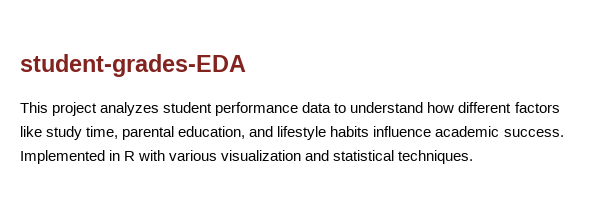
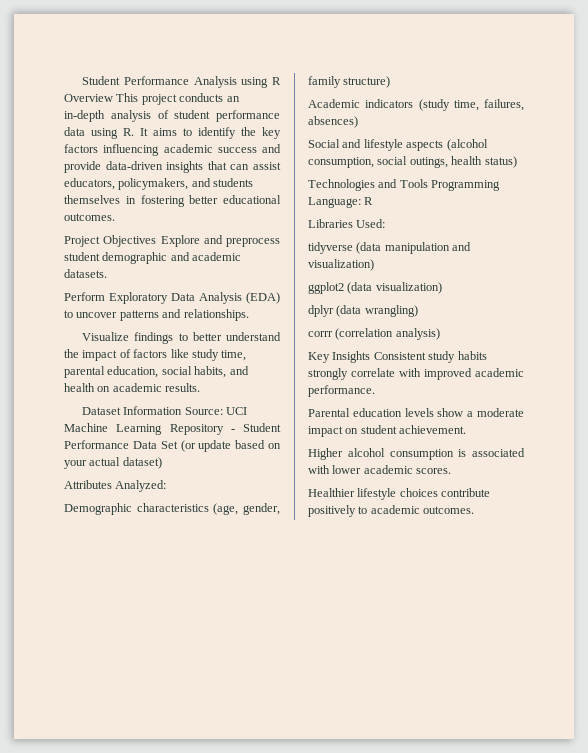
[20,54,246,77] [20,102,512,116] student-grades-EDA // This project analyzes student performance data to understand how different -> [81,76,281,88] [64,93,240,105] [64,110,280,122] [64,127,281,139] [64,144,281,156] [64,161,281,173] [64,178,254,190] [64,195,281,207] [64,213,115,221] [64,235,280,247] [64,252,242,264] [64,269,107,278] [64,292,280,304] [64,309,249,321] [81,332,281,344] [64,349,131,361] Student Performance Analysis using R Overview This project conducts an in-depth analysis of student performance data using R. It aims to identify the key factors influencing academic success and provide data-driven insights that can assist educators, policymakers, and students themselves in fostering better educational outcomes. // Project Objectives Explore and preprocess student demographic and academic datasets. // Perform Exploratory Data Analysis (EDA) to uncover patterns and relationships. // Visualize findings to better understand the impact of
[249,126,564,140] [20,150,474,164] and lifestyle habits influence academic success. Implemented in R with various visualization and statistical techniques. -> [161,366,249,378] [64,383,201,392] [81,406,248,415] [64,423,281,435] [64,440,281,452] [64,457,162,469] [64,480,167,492] [64,503,280,515] [308,76,391,88] [308,99,524,111] [308,116,358,128] [308,139,488,151] [308,156,517,168] [308,179,501,191] [308,197,374,208] [308,219,386,228] [308,242,472,254] [308,259,374,271] [308,282,442,294] [308,305,418,317] [308,328,440,340] [308,351,487,363] [308,368,524,380] [308,385,375,397] [308,408,524,417] [308,425,467,437] [308,448,525,460] [308,465,452,474] [308,488,491,500] [308,505,475,517] social habits, and health on academic results. // Dataset Information Source: UCI Machine Learning Repository - Student Performance Data Set (or update based on your actual dataset) // Attributes Analyzed: // Demographic characteristics (age, gender, family structure) // Academic indicators (study time, failures, absences) // Social and lifestyle aspects (alcohol consumption, social outings, health status) // Technologies and Tools Programming Language: R // Libraries Used: // tidyverse (data manipulation and visualization) // ggplot2 (data visualization) // dplyr (data wrangling) // corrr (correlation analysis) // Key Insights Consistent study habits strongly correlate with improved academic performance. // Parental education levels show a moderate impact on student achievement. // Higher alcohol consumption is associated with lower academic scores. // Healthier lifestyle choices contribute positively to academic outcomes.

